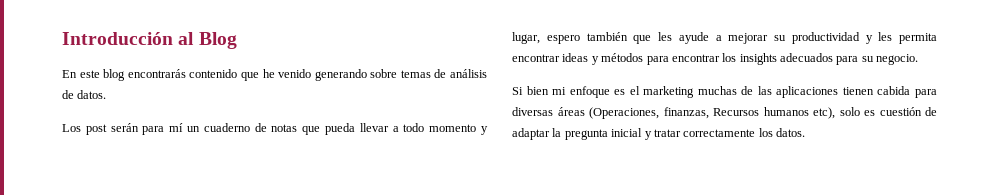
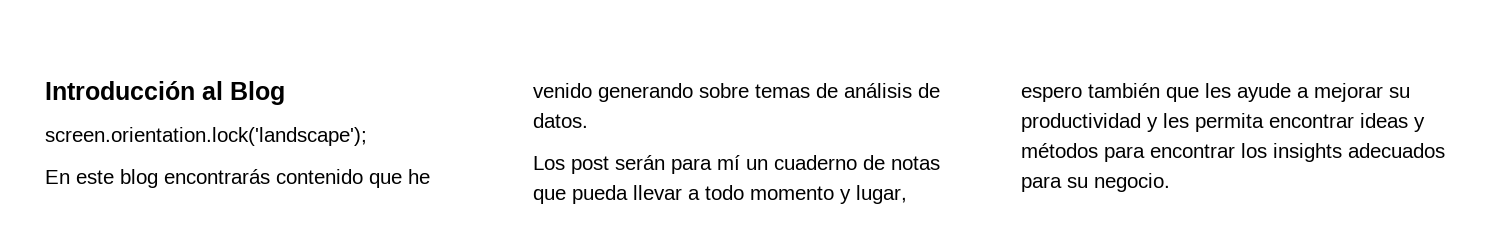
(237, 40) none -> [45,127,367,146] // screen.orientation.lock('landscape');
[512,86,937,98] [512,107,937,119] [512,128,805,140] // Si bien mi enfoque es el marketing muchas de las aplicaciones tienen cabida para diversas áreas (Operaciones, finanzas, Recursos humanos etc), solo es cuestión de adaptar la pregunta inicial y tratar correctamente los datos. -> (1170, 182) none

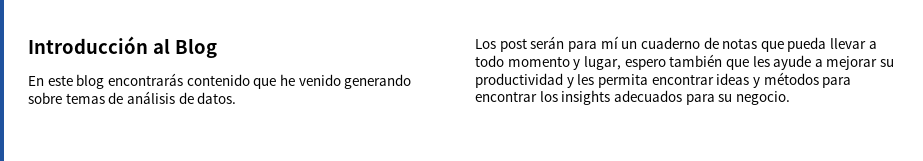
[45,127,367,146] // screen.orientation.lock('landscape'); -> (217, 48) none

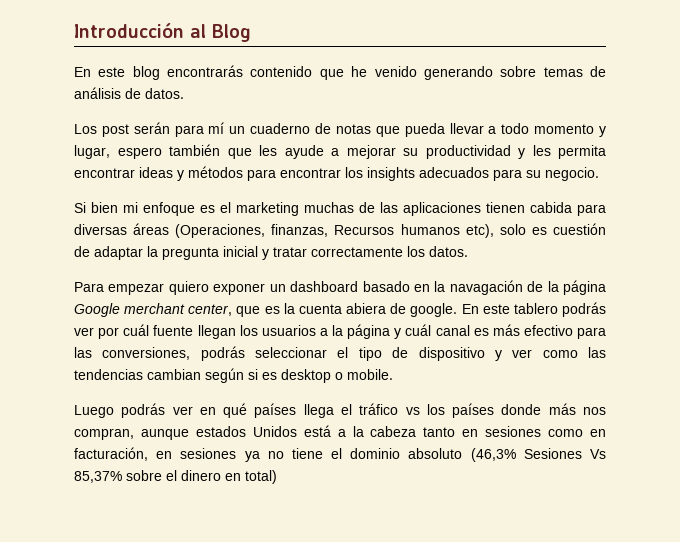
(790, 98) none -> [74,202,606,216] [74,223,606,238] [74,246,468,260] [74,280,606,295] [74,302,606,317] [74,324,606,339] [74,346,606,361] [74,368,393,383] [74,403,606,418] [74,425,607,440] [74,447,606,462] [74,470,277,484] // Si bien mi enfoque es el marketing muchas de las aplicaciones tienen cabida para diversas áreas (Operaciones, finanzas, Recursos humanos etc), solo es cuestión de adaptar la pregunta inicial y tratar correctamente los datos. // Para empezar quiero exponer un dashboard basado en la navagación de la página Google merchant center, que es la cuenta abiera de google. En este tablero podrás ver por cuál fuente llegan los usuarios a la página y cuál canal es más efectivo para las conversiones, podrás seleccionar el tipo de dispositivo y ver como las tendencias cambian según si es desktop o mobile. // Luego podrás ver en qué países llega el tráfico vs los países donde más nos compran, aunque estados Unidos está a la cabeza tanto en sesiones como en facturación, en sesiones ya no tiene el dominio absoluto (46,3% Sesiones Vs 85,37% sobre el dinero en total)

